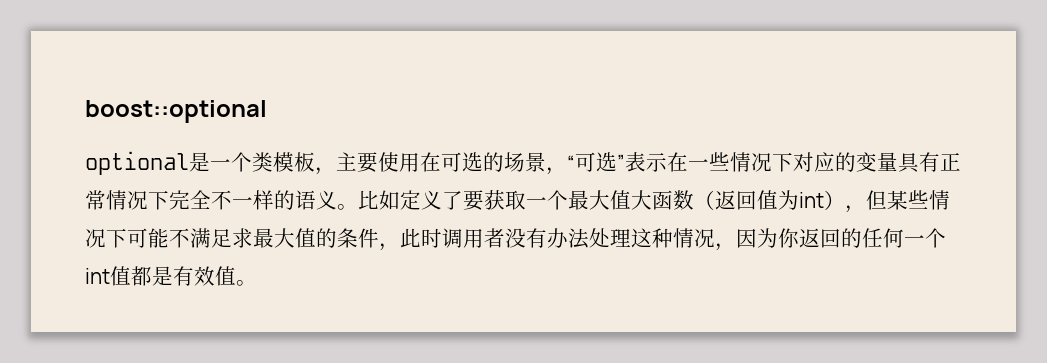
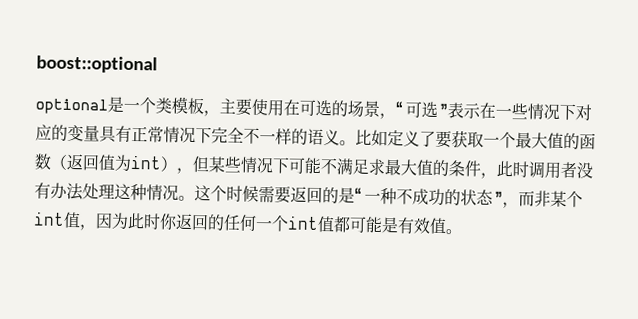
[631,190,652,210] 大 -> [563,132,580,150] 的
[715,228,778,251] ，因为 -> [178,185,583,209] [33,211,161,231] 。这个时候需要返回的是“一种不成功的状态”，而非某个int值，因为此时
(152, 276) none -> [349,216,383,234] 可能

